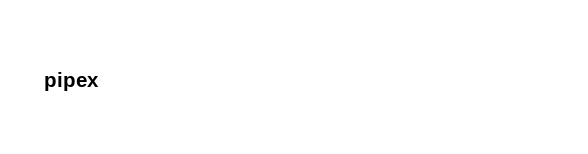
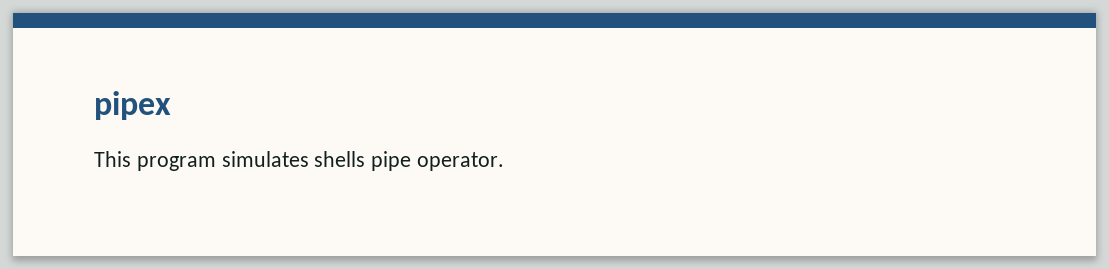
(99, 81) none -> [94,151,505,171] // This program simulates shells pipe operator.

